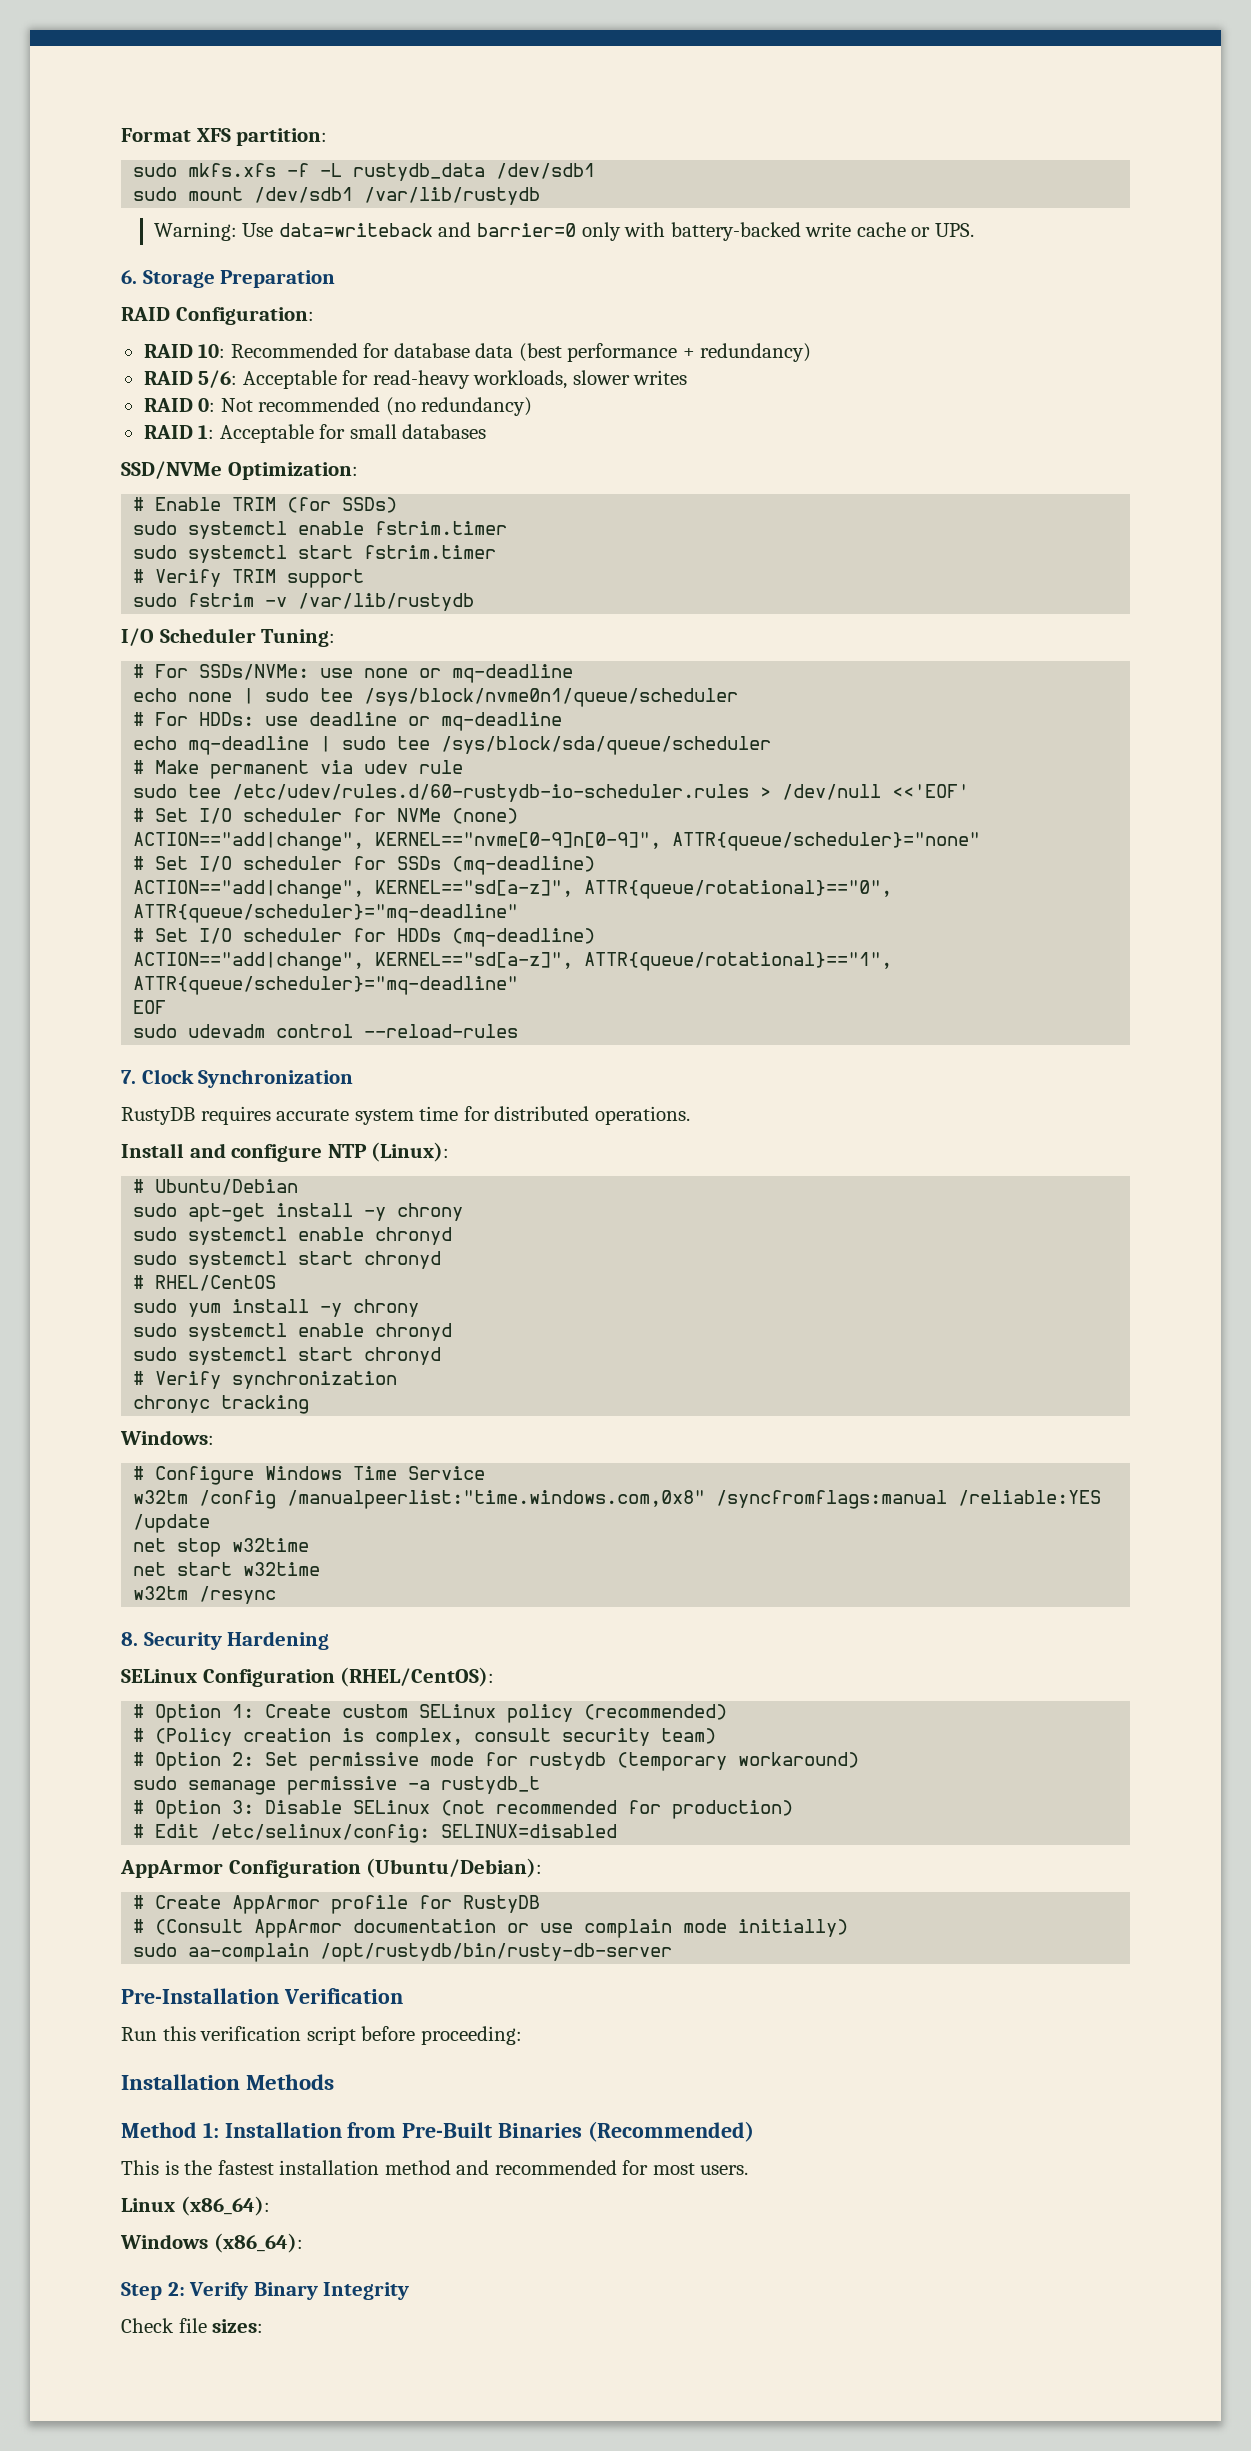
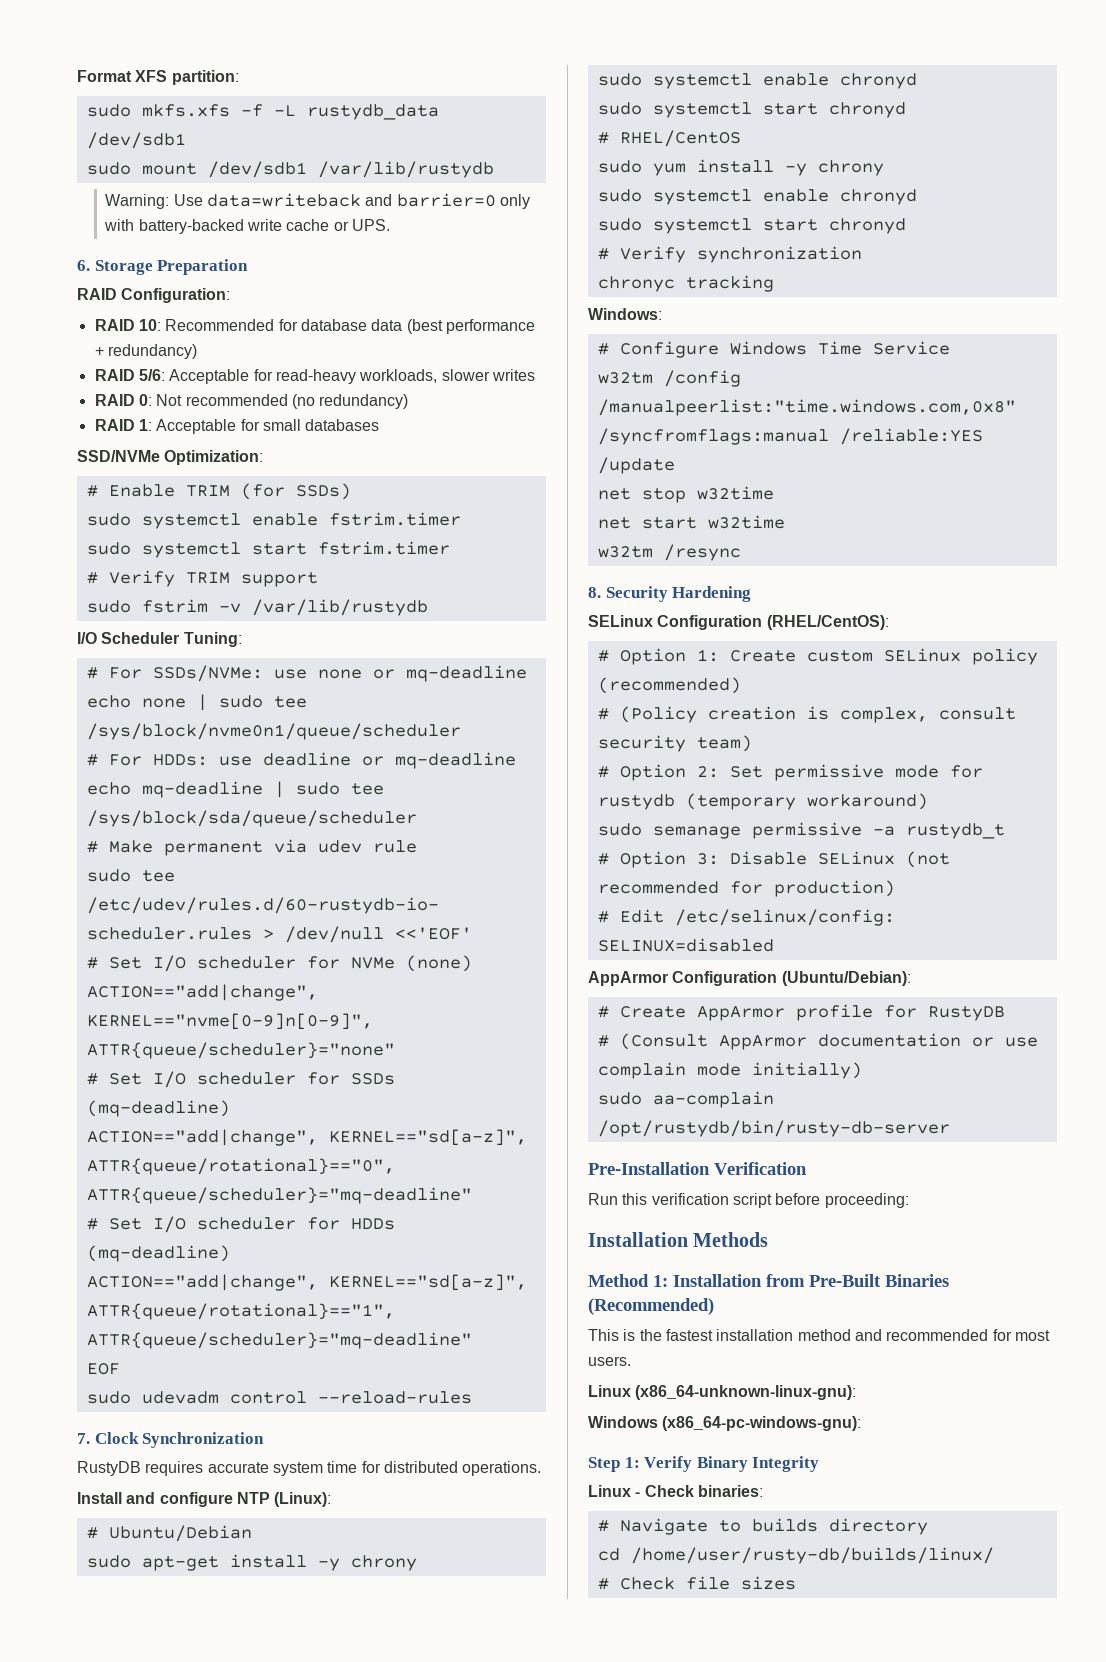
[180,2196,270,2216] [120,2233,303,2253] (x86_64): // Windows (x86_64): -> [635,1385,857,1400] [588,1416,862,1431] (x86_64-unknown-linux-gnu): // Windows (x86_64-pc-windows-gnu):
[167,2282,185,2296] 2: -> [624,1457,640,1468] 1:
(410, 2291) none -> [588,1485,763,1497] [597,1518,928,1535] [597,1547,994,1564] [597,1578,609,1590] Linux - Check binaries: // # Navigate to builds directory // cd /home/user/rusty-db/builds/linux/ // #
[212,2319,264,2333] sizes: -> [740,1576,796,1590] sizes

